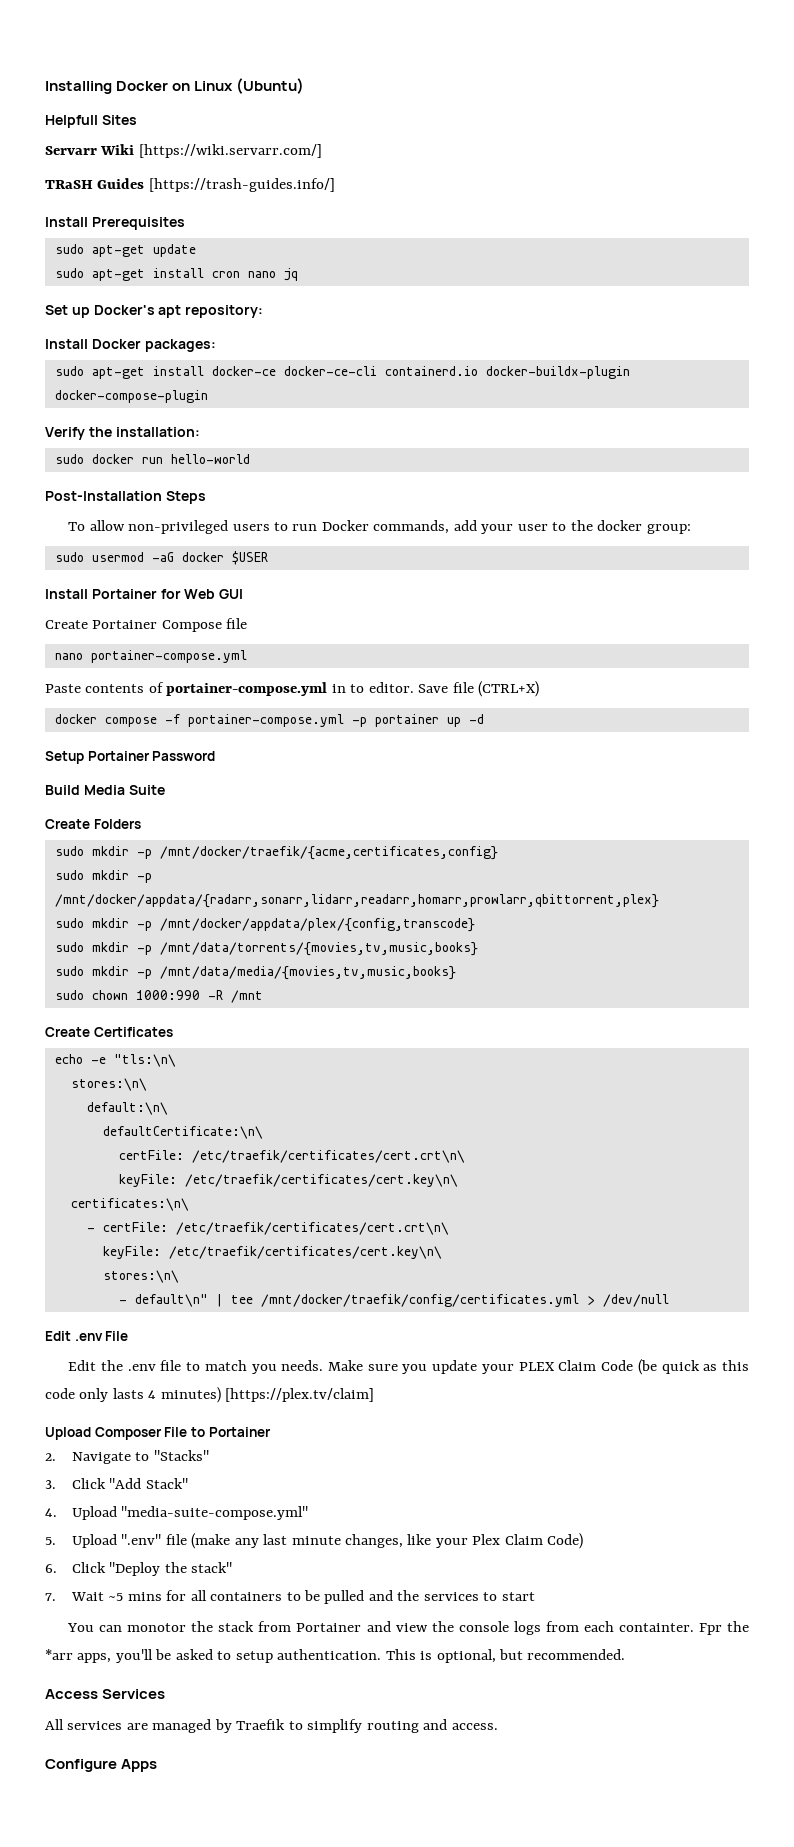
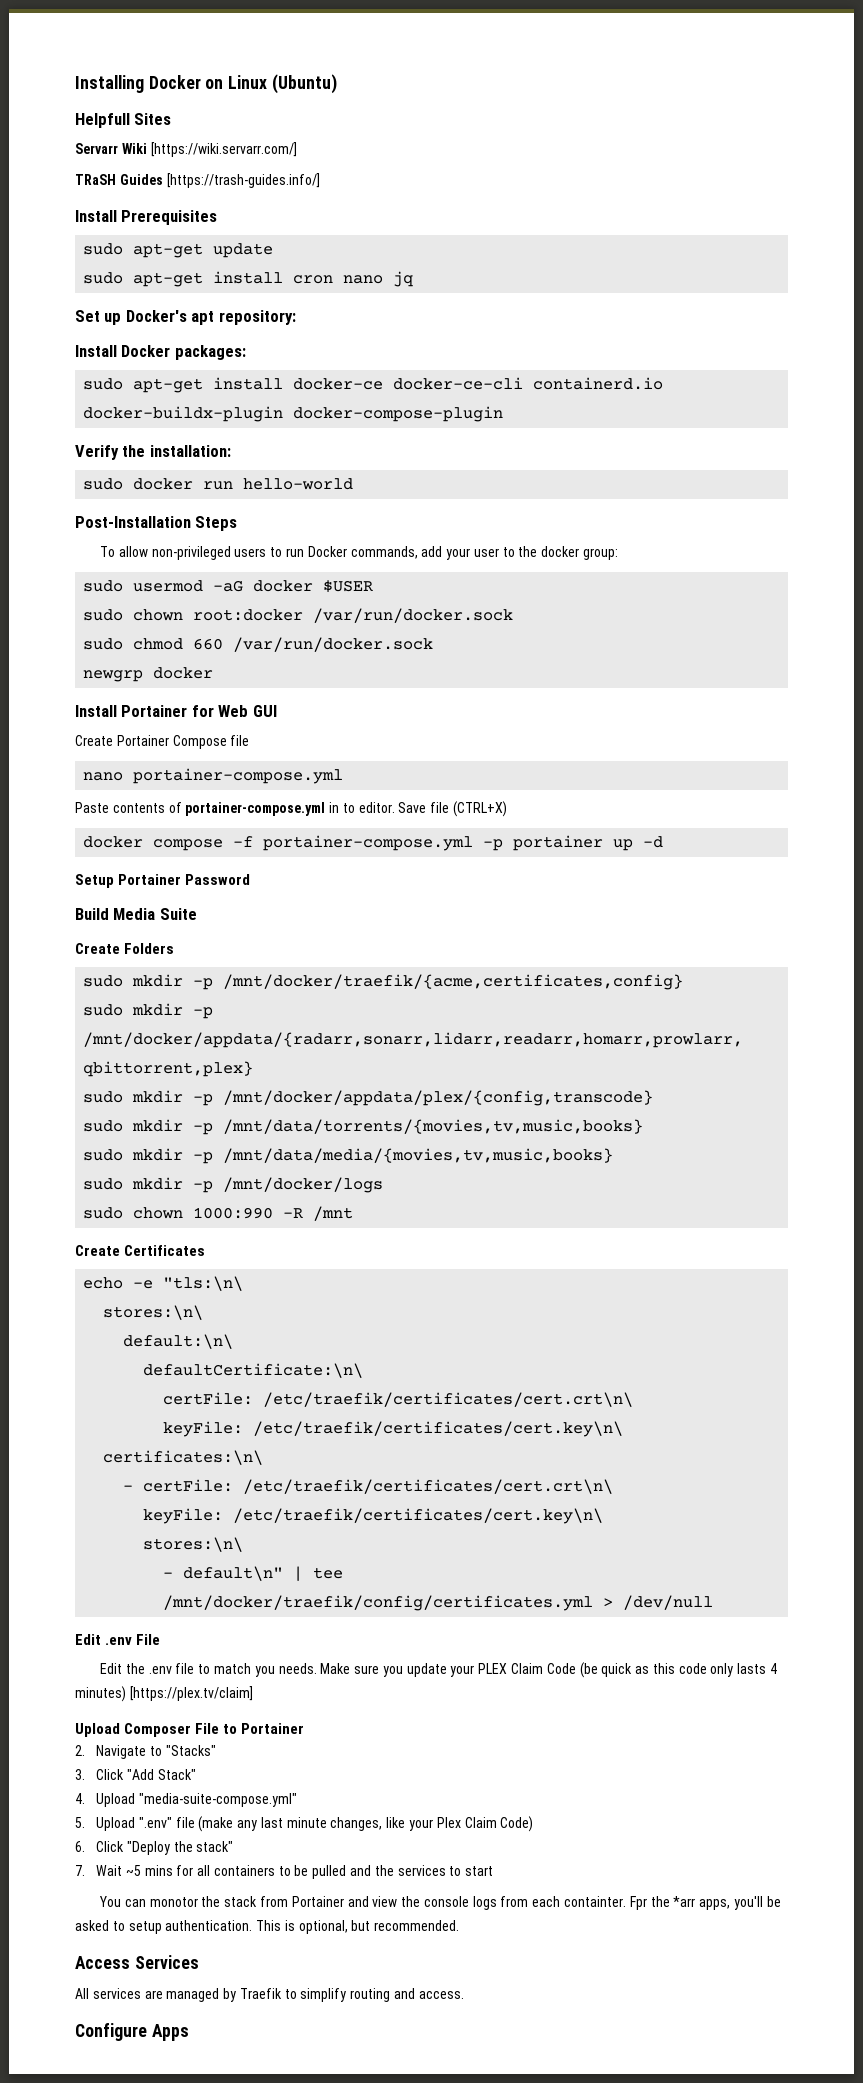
(268, 558) none -> [83,608,514,623] [83,637,434,652] [83,667,214,682] // sudo chown root:docker /var/run/docker.sock // sudo chmod 660 /var/run/docker.sock // newgrp docker
(456, 973) none -> [83,1177,384,1193] // sudo mkdir -p /mnt/docker/logs

